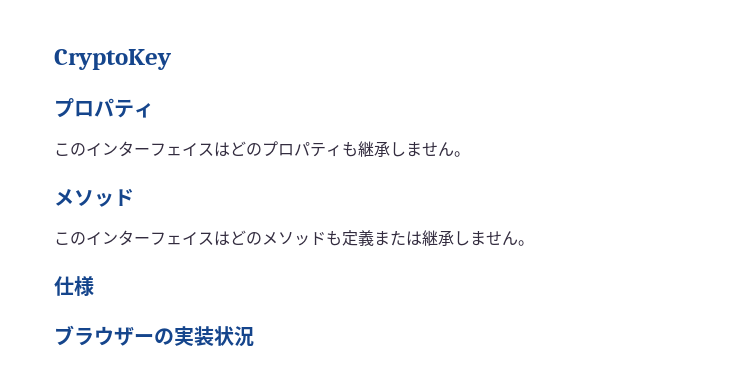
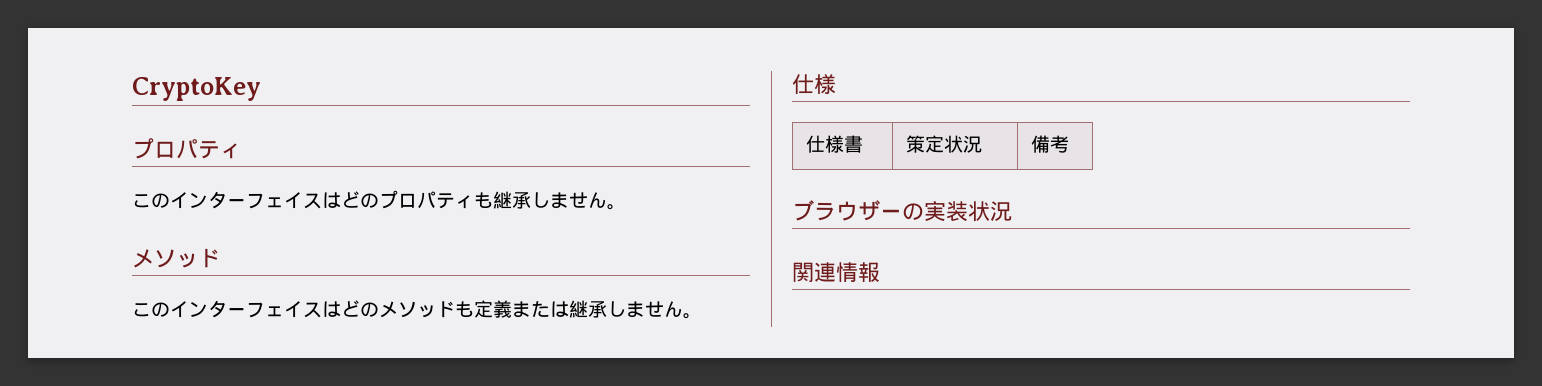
(94, 286) none -> [806,135,864,153] [906,135,983,153] [1031,135,1070,153] // 仕様書 | 策定状況 | 備考
(254, 336) none -> [792,262,880,283] // 関連情報

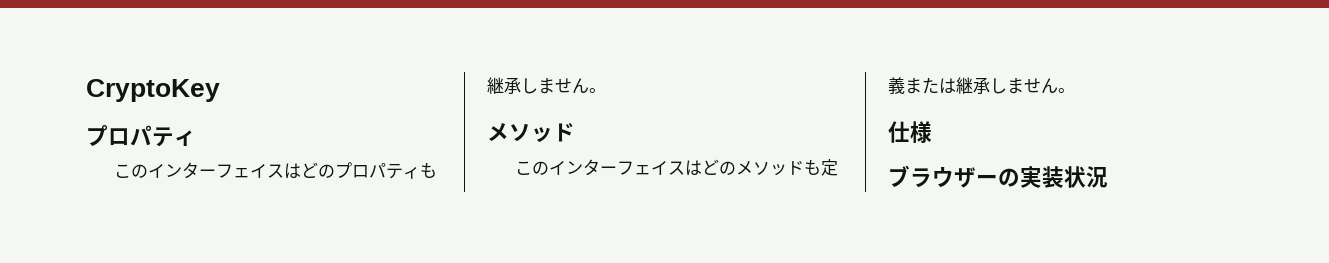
[806,135,864,153] [906,135,983,153] [1031,135,1070,153] // 仕様書 | 策定状況 | 備考 -> (932, 132) none
[792,262,880,283] // 関連情報 -> (1108, 177) none

